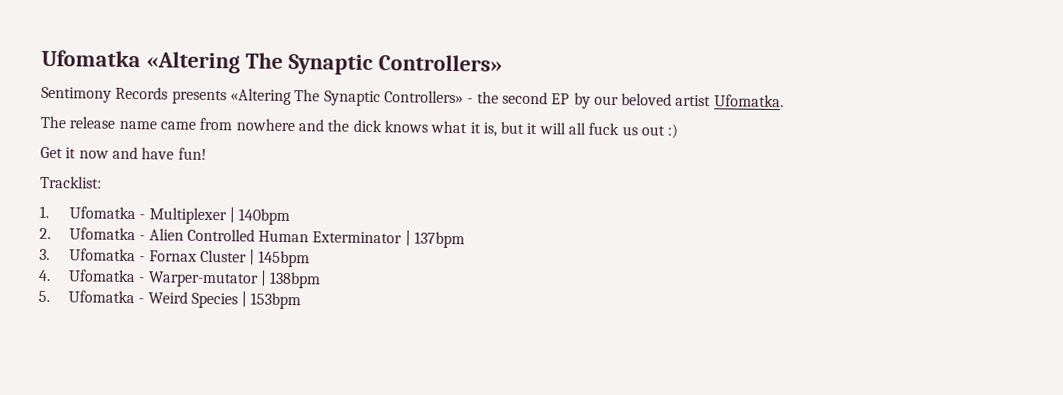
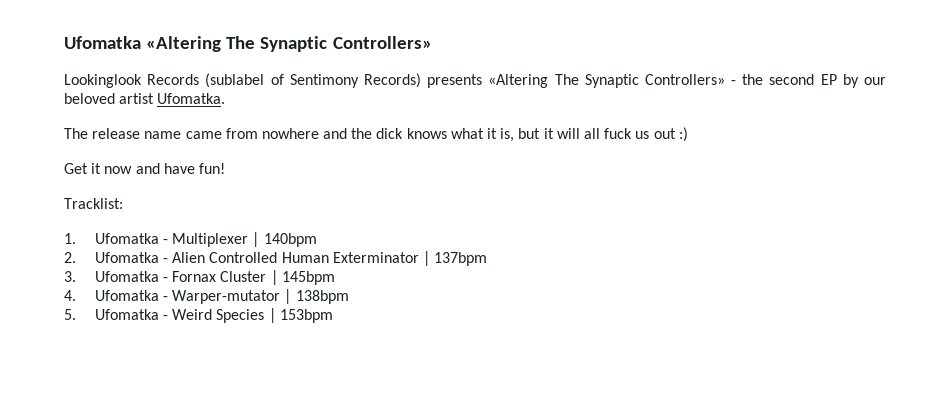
[41,86,169,103] Sentimony Records -> [64,73,421,88] Lookinglook Records (sublabel of Sentimony Records)

